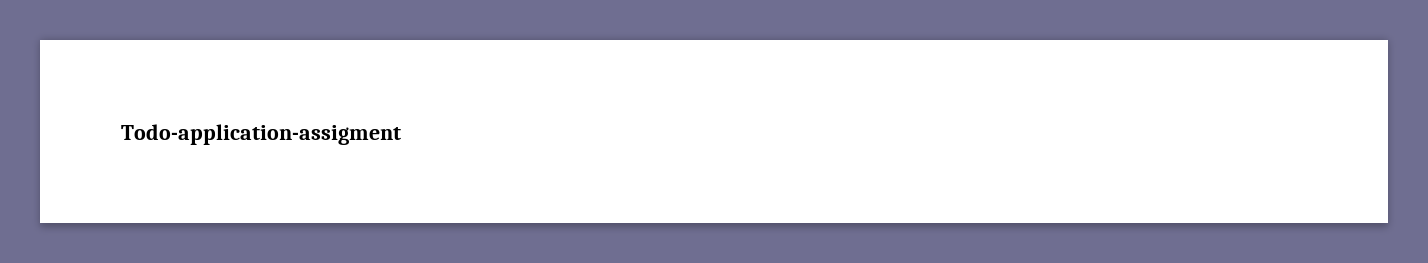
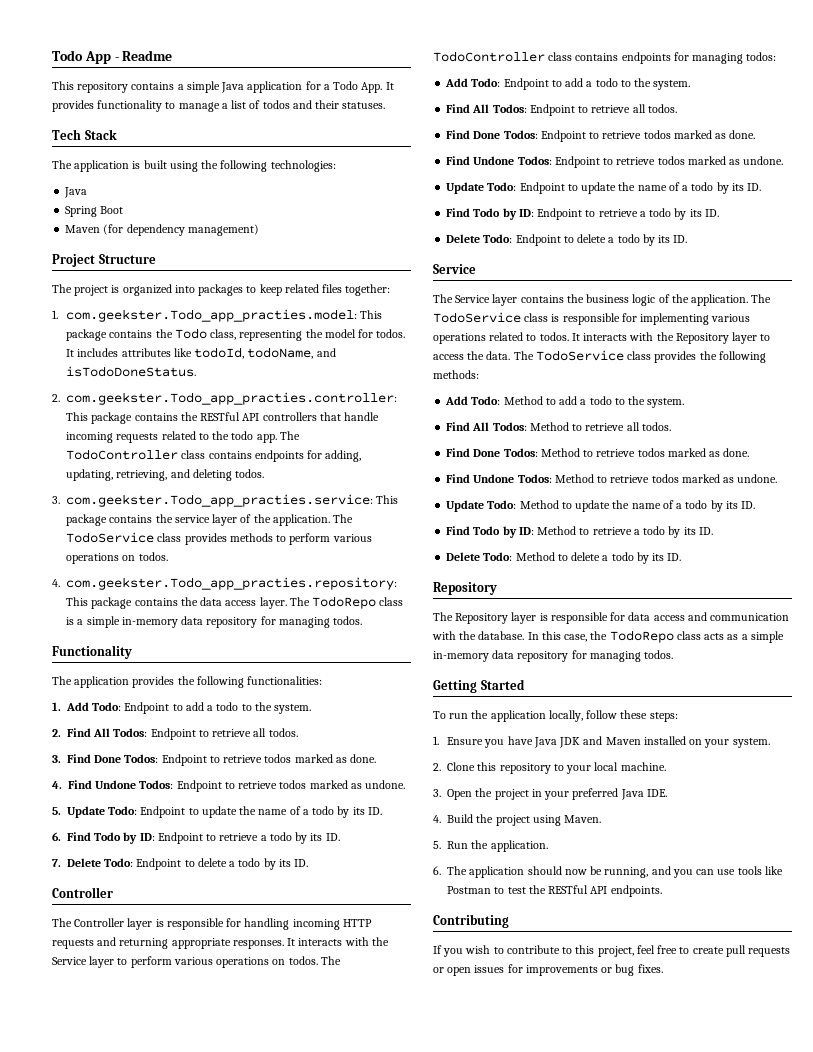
[121,124,401,145] Todo-application-assigment -> [52,50,173,64] [52,81,394,93] [52,100,386,112] [52,129,117,140] [52,160,336,172] [64,187,88,198] [65,206,124,217] [65,224,259,236] [52,254,156,267] [52,284,391,296] [52,309,383,322] [66,328,406,341] [66,347,336,359] [66,366,197,377] [52,392,398,405] [66,412,380,424] [66,431,300,443] [66,449,362,462] [66,469,265,481] [52,494,399,507] [66,514,354,526] [66,532,372,545] [66,552,168,564] [52,577,398,590] [66,596,404,609] [66,616,363,628] [52,645,132,659] [52,676,323,688] [52,702,312,714] [52,728,298,740] [52,754,377,766] [52,780,406,792] [52,806,382,818] [52,832,340,844] [52,858,309,870] [52,887,113,898] [52,918,372,930] [52,937,389,949] [52,956,341,968] [433,51,777,64] [445,78,691,90] [446,104,677,116] [446,130,756,142] [446,156,784,168] [446,182,762,194] [446,208,719,220] [446,234,688,246] [433,264,476,274] [433,294,772,306] [433,312,751,325] [433,332,771,344] [433,350,766,363] [433,370,479,379] [445,396,685,408] [446,422,671,431] [446,448,750,457] [446,474,778,483] [446,500,756,512] [446,526,713,538] [446,552,682,564] [433,582,497,595] [433,612,790,624] [432,630,784,643] [433,650,674,662] [433,679,525,693] [433,710,678,722] [433,736,770,748] [433,762,666,774] [433,788,667,800] [433,814,602,826] [433,840,548,852] [433,866,783,878] [447,885,662,897] [433,914,509,928] [433,945,791,957] [433,964,663,976] Todo App - Readme // This repository contains a simple Java application for a Todo App. It provides functionality to manage a list of todos and their statuses. // Tech Stack // The application is built using the following technologies: // Java // Spring Boot // Maven (for dependency management) // Project Structure // The project is organized into packages to keep related files together: // 1. com.geekster.Todo_app_practies.model: This package contains the Todo class, representing the model for todos. It includes attributes like todoId, todoName, and isTodoDoneStatus. // 2. com.geekster.Todo_app_practies.controller: This package contains the RESTful API controllers that handle incoming requests related to the todo app. The TodoController class contains endpoints for adding, updating, retrieving, and deleting todos. // 3. com.geekster.Todo_app_practies.service: This package contains the service layer of the application. The TodoService class provides methods to perform various operations on todos. // 4. com.geekster.Todo_app_practies.repository: This package contains the data access layer. The TodoRepo class is a simple in-memory data repository for managing todos. // Functionality // The application provides the following functionalities: // 1. Add Todo: Endpoint to add a todo to the system. // 2. Find All Todos: Endpoint to retrieve all todos. // 3. Find Done Todos: Endpoint to retrieve todos marked as done. // 4. Find Undone Todos: Endpoint to retrieve todos marked as undone. // 5. Update Todo: Endpoint to update the name of a todo by its ID. // 6. Find Todo by ID: Endpoint to retrieve a todo by its ID. // 7. Delete Todo: Endpoint to delete a todo by its ID. // Controller // The Controller layer is responsible for handling incoming HTTP requests and returning appropriate responses. It interacts with the Service layer to perform various operations on todos. The TodoController class contains endpoints for managing todos: // Add Todo: Endpoint to add a todo to the system. // Find All Todos: Endpoint to retrieve all todos. // Find Done Todos: Endpoint to retrieve todos marked as done. // Find Undone Todos: Endpoint to retrieve todos marked as undone. // Update Todo: Endpoint to update the name of a todo by its ID. // Find Todo by ID: Endpoint to retrieve a todo by its ID. // Delete Todo: Endpoint to delete a todo by its ID. // Service // The Service layer contains the business logic of the application. The TodoService class is responsible for implementing various operations related to todos. It interacts with the Repository layer to access the data. The TodoService class provides the following methods: // Add Todo: Method to add a todo to the system. // Find All Todos: Method to retrieve all todos. // Find Done Todos: Method to retrieve todos marked as done. // Find Undone Todos: Method to retrieve todos marked as undone. // Update Todo: Method to update the name of a todo by its ID. // Find Todo by ID: Method to retrieve a todo by its ID. // Delete Todo: Method to delete a todo by its ID. // Repository // The Repository layer is responsible for data access and communication with the database. In this case, the TodoRepo class acts as a simple in-memory data repository for managing todos. // Getting Started // To run the application locally, follow these steps: // 1. Ensure you have Java JDK and Maven installed on your system. // 2. Clone this repository to your local machine. // 3. Open the project in your preferred Java IDE. // 4. Build the project using Maven. // 5. Run the application. // 6. The application should now be running, and you can use tools like Postman to test the RESTful API endpoints. // Contributing // If you wish to contribute to this project, feel free to create pull requests or open issues for improvements or bug fixes.

